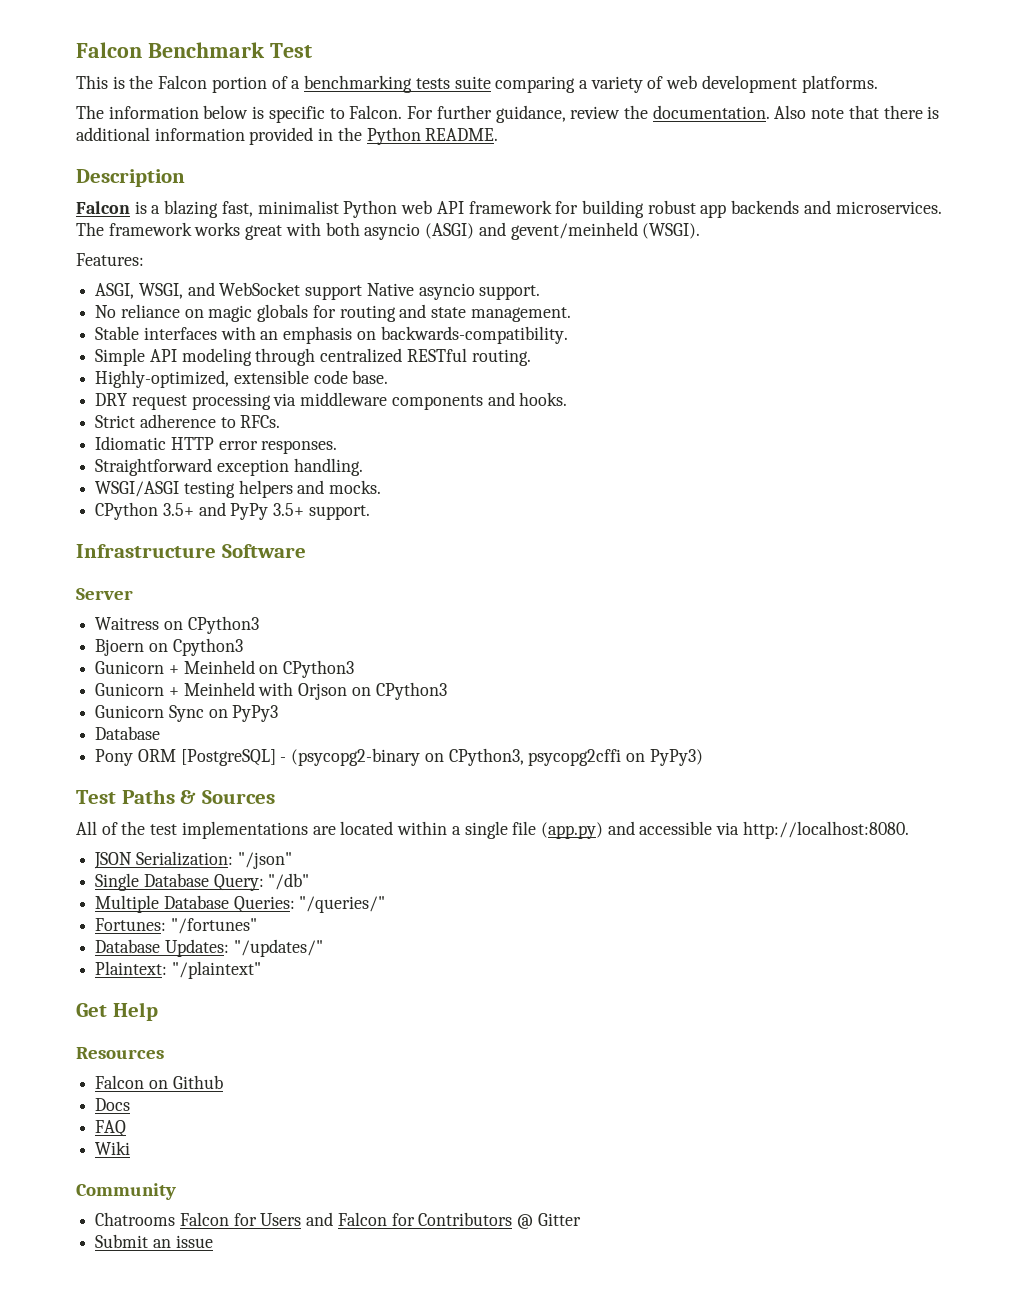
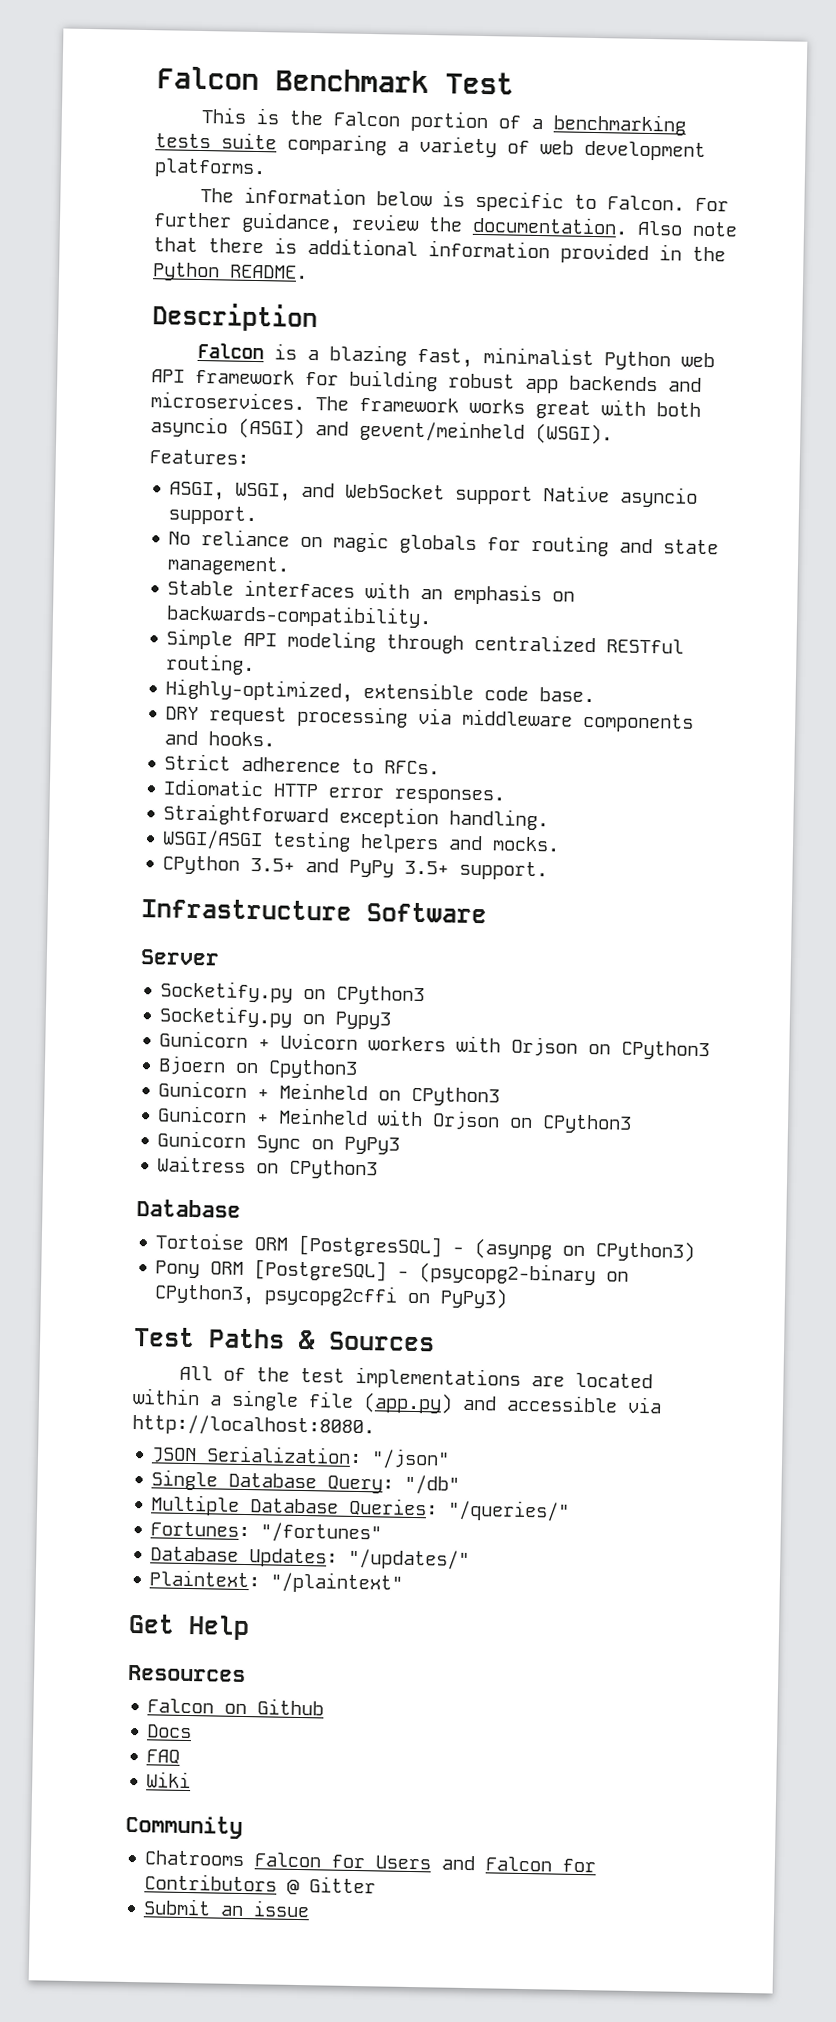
[95,617,160,630] Waitress -> [160,980,426,1006] [159,1005,392,1030] [159,1030,579,1057] Socketify.py on CPython3 // Socketify.py on Pypy3 // Gunicorn + Uvicorn workers with Orjson
[95,726,161,740] Database -> [157,1155,379,1180] [136,1199,241,1218] [155,1232,696,1262] Waitress on CPython3 // Database // Tortoise ORM [PostgresSQL] - (asynpg on CPython3)

